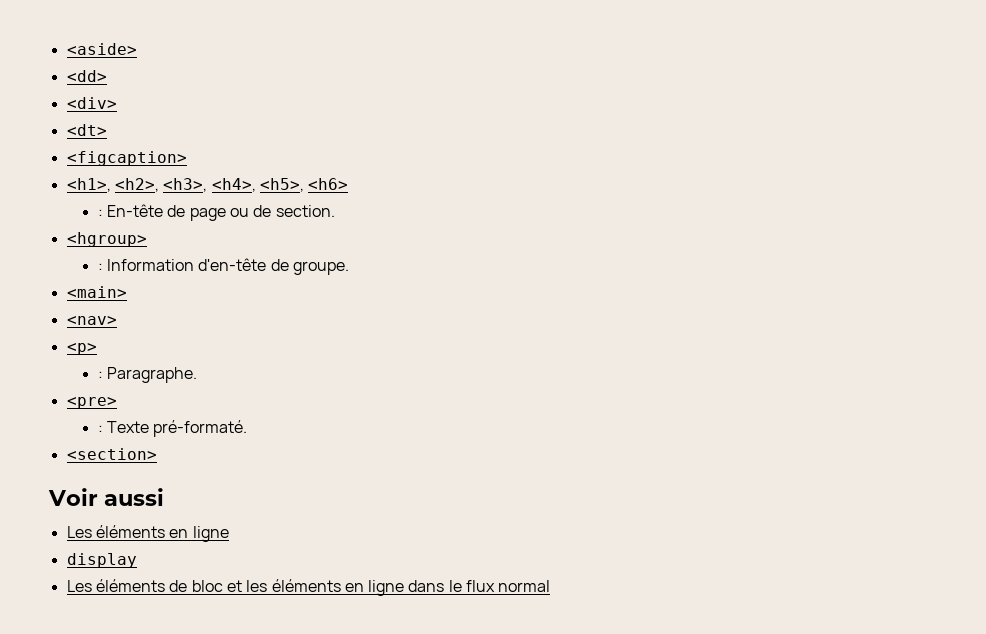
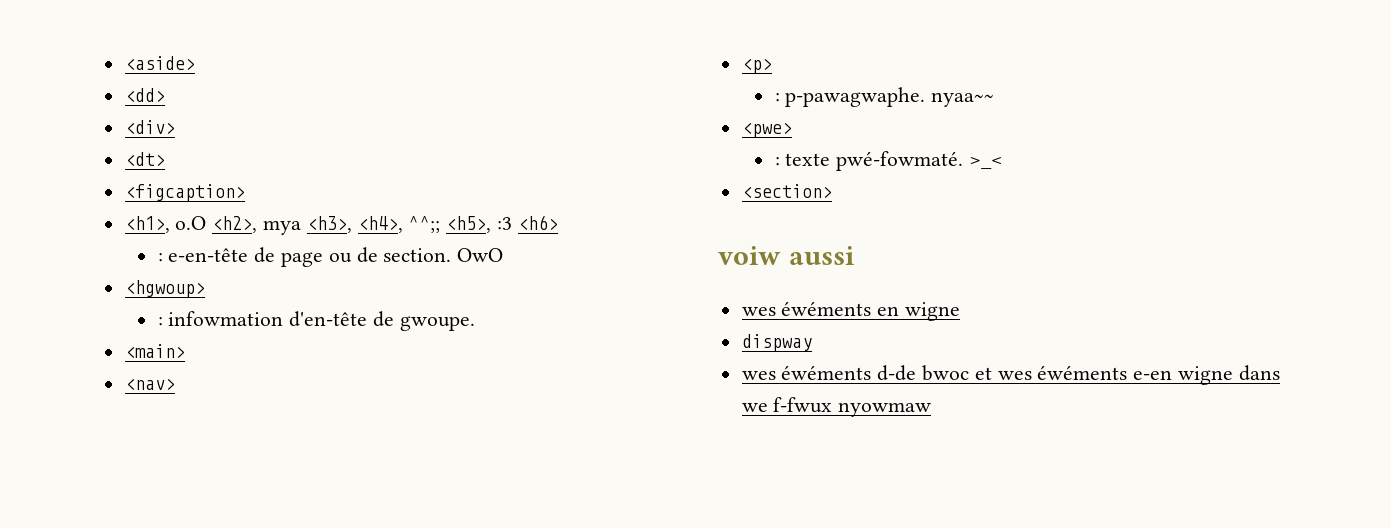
[114,178,304,192] <h2>, <h3>, <h4>, <h5>, -> [175,216,513,235] o.O <h2>, mya <h3>, <h4>, ^^;; <h5>, :3
[107,204,164,217] En-tête -> [168,248,249,262] e-en-tête
[66,232,147,247] [97,259,195,271] // <hgroup> // : Information -> [457,248,504,262] [124,280,205,298] [157,311,284,326] OwO // <hgwoup> // : infowmation
[293,261,350,275] groupe. -> [399,316,475,331] gwoupe.
[107,367,198,383] [66,397,117,409] [97,420,248,437] Paragraphe. // <pre> // : Texte pré-formaté. -> [785,87,995,107] [741,122,792,138] [774,151,1003,171] p-pawagwaphe. nyaa~~ // <pwe> // : texte pwé-fowmaté. >_<
[48,488,98,506] Voir -> [718,246,781,265] voiw
[66,525,229,542] [66,553,137,568] [66,579,551,596] Les éléments en ligne // display // Les éléments de bloc et les éléments en ligne dans le flux normal -> [741,301,961,321] [741,334,812,352] [741,365,1280,385] [741,397,932,417] wes éwéments en wigne // dispway // wes éwéments d-de bwoc et wes éwéments e-en wigne dans we f-fwux nyowmaw

